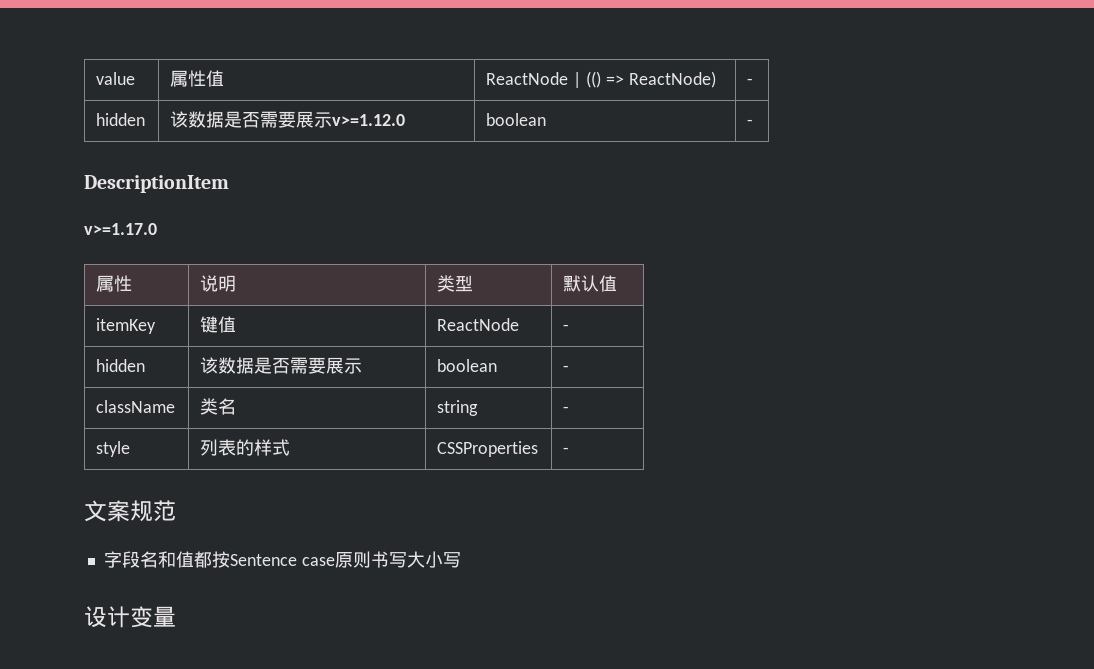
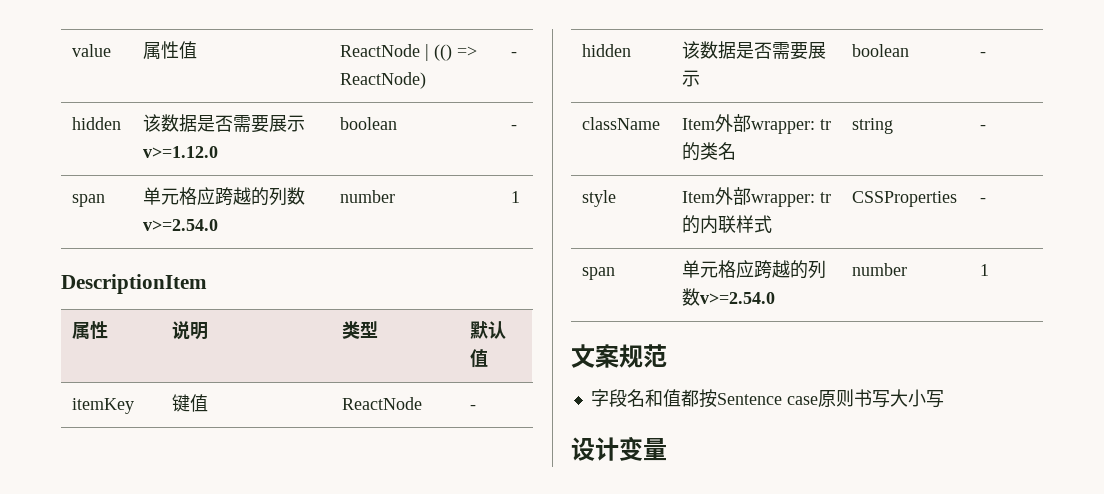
(754, 122) none -> [71,194,105,207] [142,187,305,206] [142,219,218,231] [339,190,395,203] [510,191,520,203] // span | 单元格应跨越的列数v>=2.54.0 | number | 1
[84,223,157,235] // v>=1.17.0 -> (207, 284) none
(176, 406) none -> [681,114,831,134] [681,142,700,161] Item外部wrapper: tr的
[200,439,291,456] [437,441,539,457] [563,447,570,454] 列表的样式 | CSSProperties | - -> [681,187,831,207] [681,215,772,234] [851,191,957,207] [979,198,986,203] [581,267,615,280] [681,260,826,279] [681,288,775,306] [851,263,907,276] [979,264,989,276] Item外部wrapper: tr的内联样式 | CSSProperties | - // span | 单元格应跨越的列数v>=2.54.0 | number | 1

